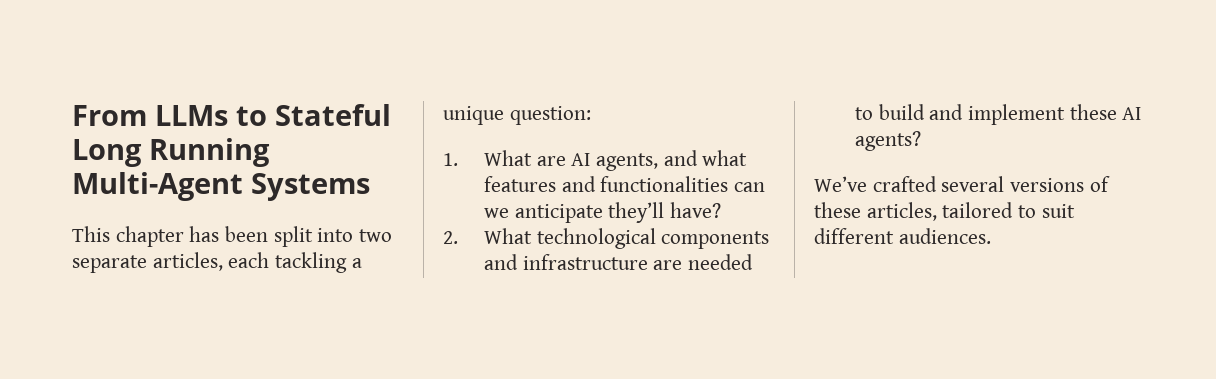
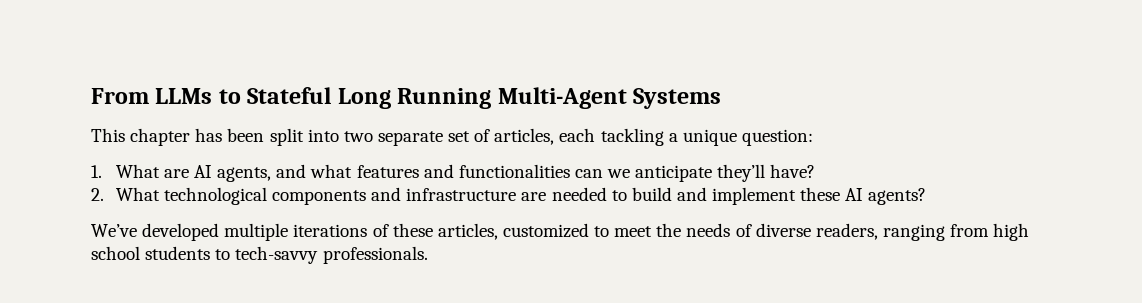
(147, 264) none -> [448,129,491,142] set of
[872,176,1110,192] [814,202,1075,221] [814,228,991,244] crafted several versions of these articles, tailored to suit different audiences. -> [142,223,1030,241] [91,246,428,264] developed multiple iterations of these articles, customized to meet the needs of diverse readers, ranging from high school students to tech-savvy professionals.

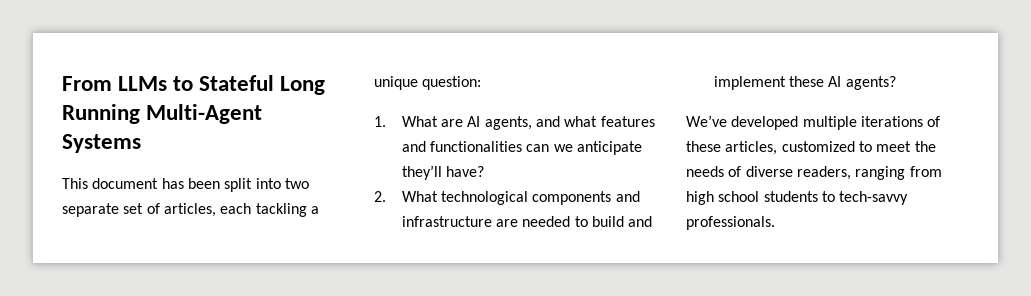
[130,128,191,146] chapter -> [92,178,159,189] document

